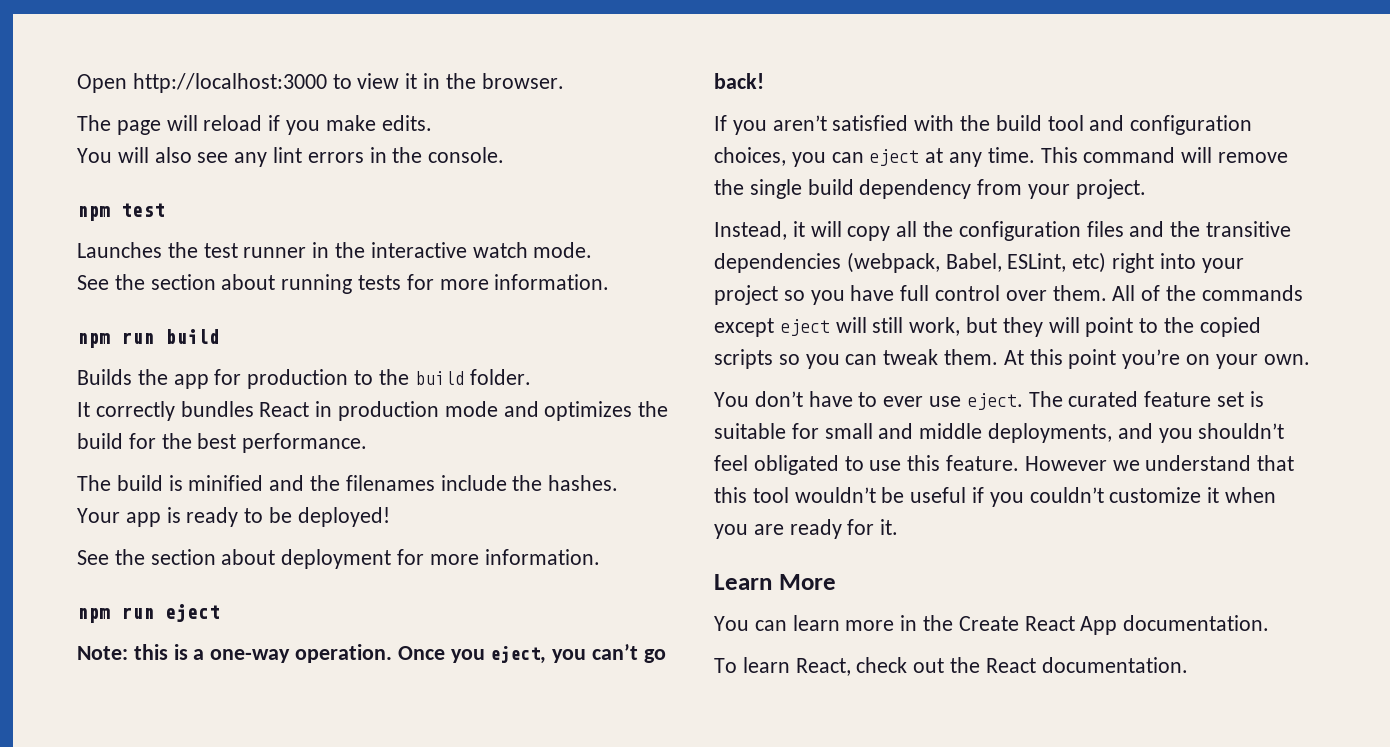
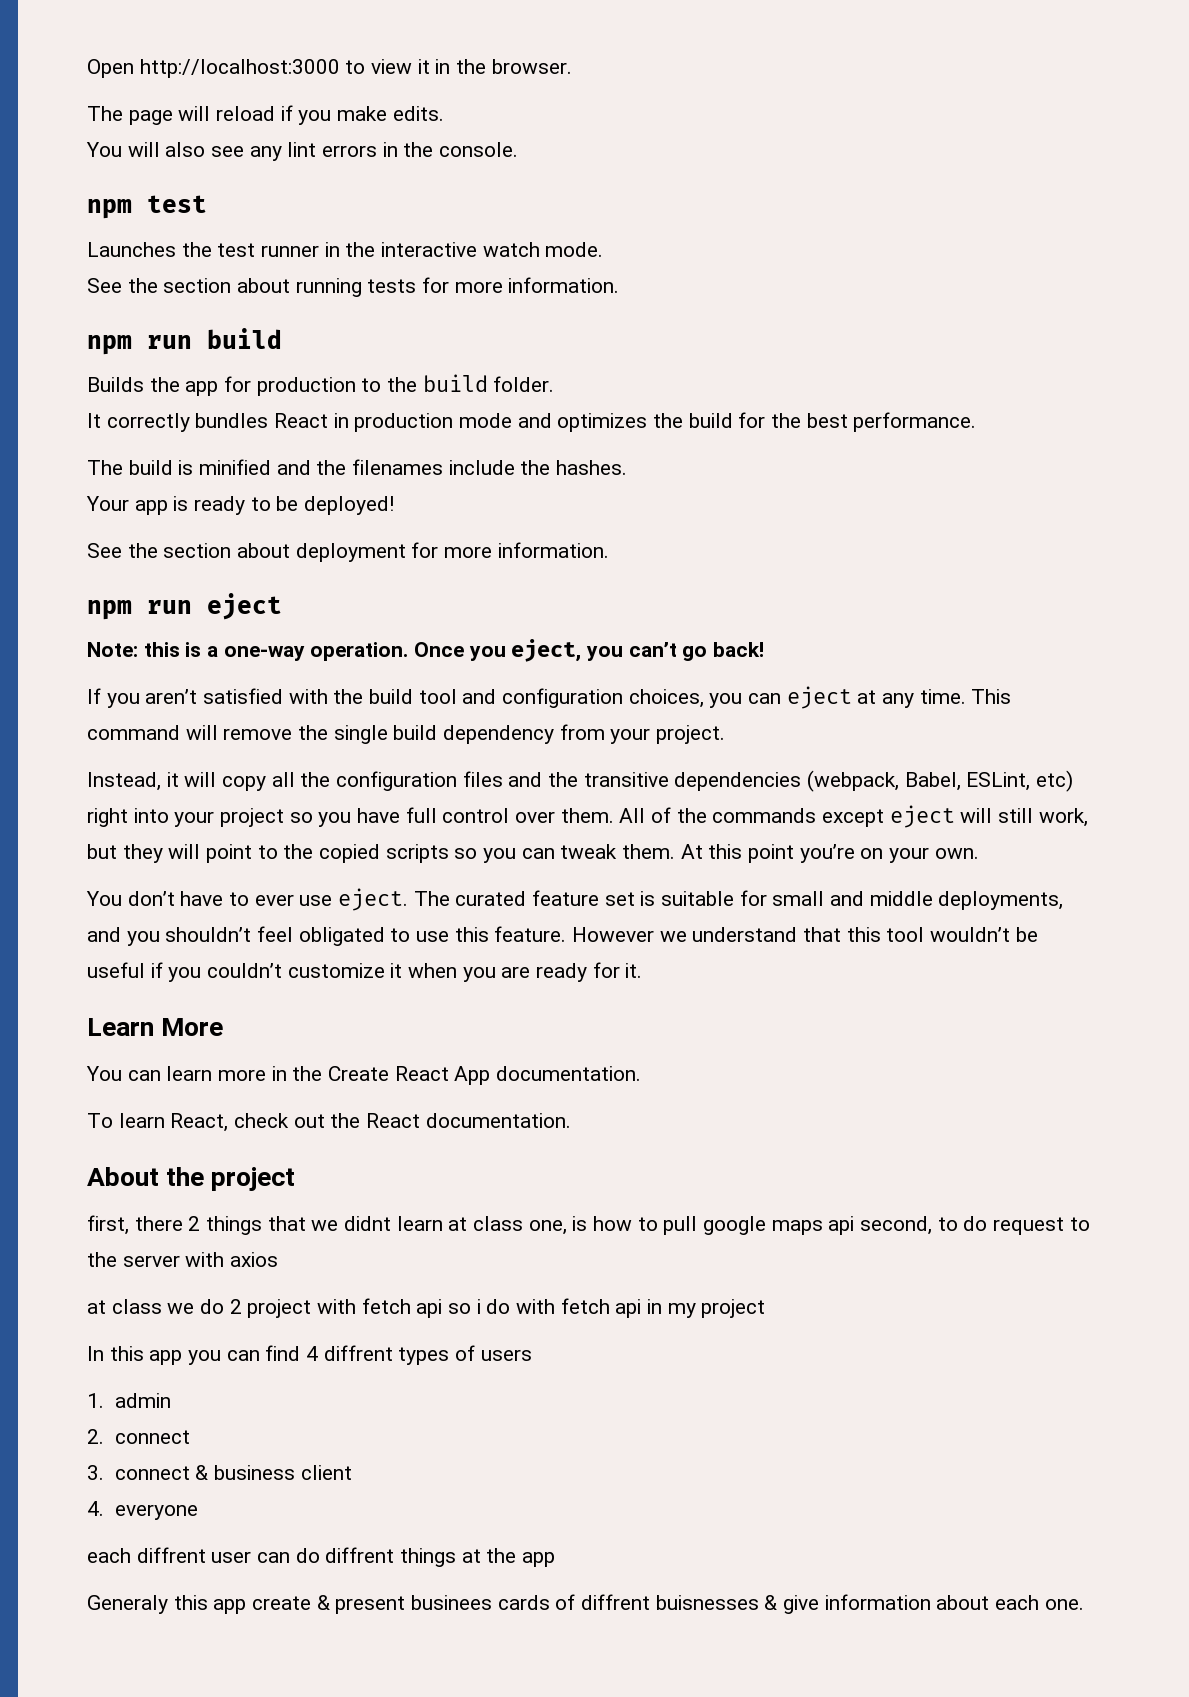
(1188, 665) none -> [87,1167,296,1191] [87,1215,1090,1235] [87,1252,279,1267] [87,1298,766,1318] [87,1345,532,1365] [87,1393,171,1408] [87,1429,190,1444] [87,1465,352,1480] [87,1501,198,1520] [87,1547,556,1567] [87,1594,1084,1614] // About the project // first, there 2 things that we didnt learn at class one, is how to pull google maps api second, to do request to the server with axios // at class we do 2 project with fetch api so i do with fetch api in my project // In this app you can find 4 diffrent types of users // 1. admin // 2. connect // 3. connect & business client // 4. everyone // each diffrent user can do diffrent things at the app // Generaly this app create & present businees cards of diffrent buisnesses & give information about each one.

